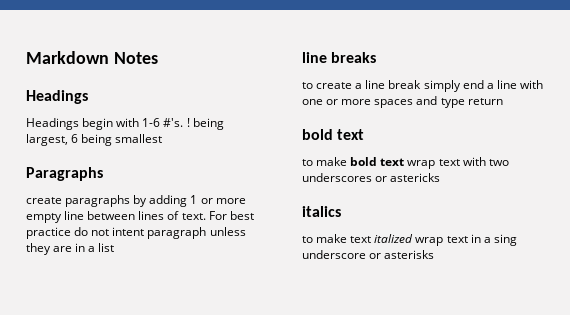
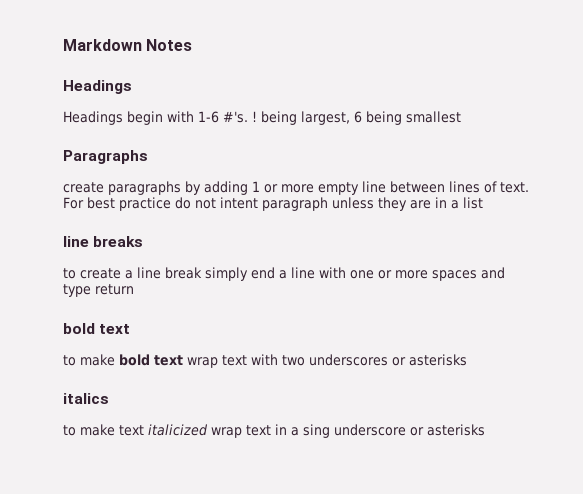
[390,173,441,182] astericks -> [409,354,467,366] asterisks
[374,234,414,243] italized -> [148,424,208,436] italicized

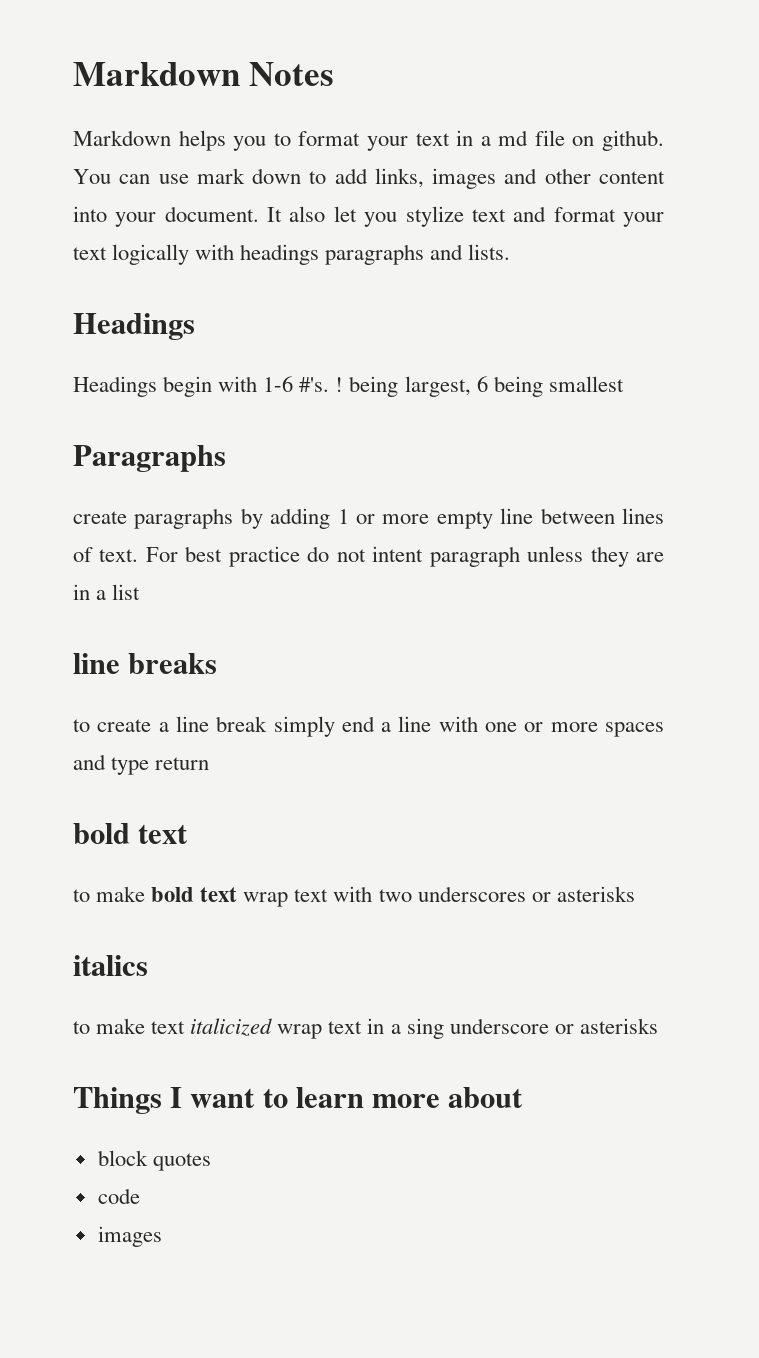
(193, 45) none -> [73,130,664,151] [73,168,665,189] [73,206,665,227] [73,244,511,265] // Markdown helps you to format your text in a md file on github. You can use mark down to add links, images and other content into your document. It also let you stylize text and format your text logically with headings paragraphs and lists.
(485, 430) none -> [73,1087,524,1114] [97,1150,211,1171] [97,1188,140,1204] [97,1226,162,1247] // Things I want to learn more about // block quotes // code // images

